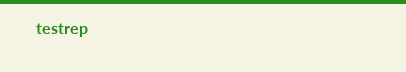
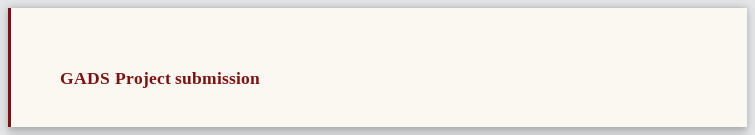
[36,23,88,37] testrep -> [60,72,261,88] GADS Project submission

